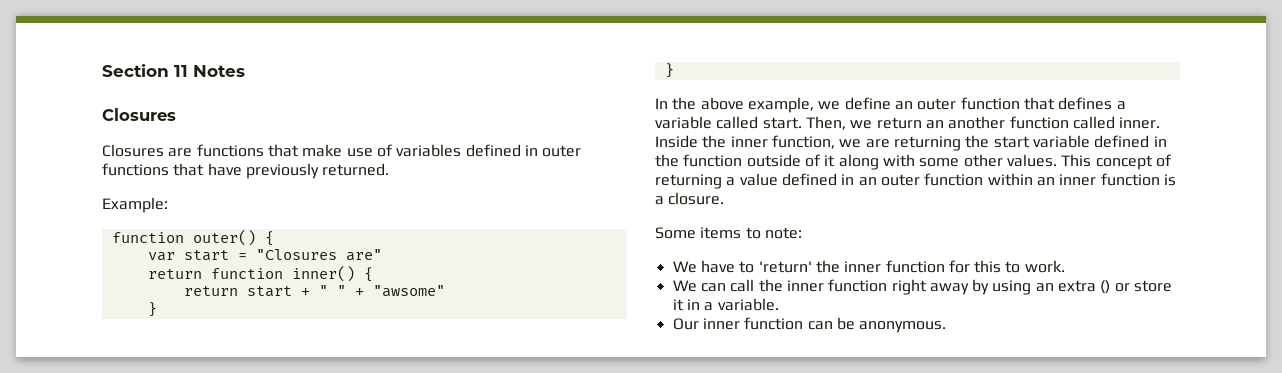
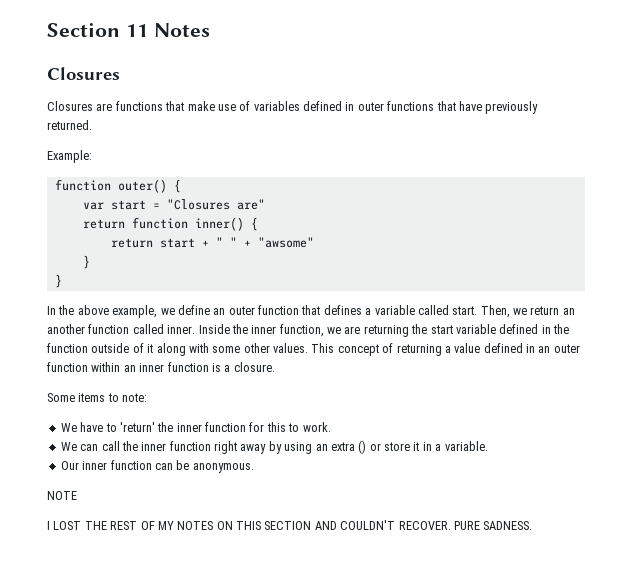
(947, 327) none -> [47,491,77,500] [47,520,533,530] // NOTE // I LOST THE REST OF MY NOTES ON THIS SECTION AND COULDN'T RECOVER. PURE SADNESS.

